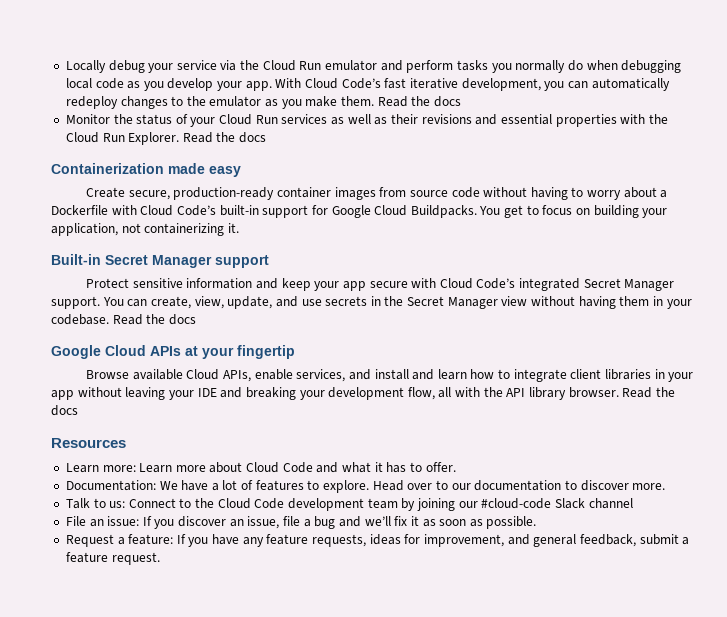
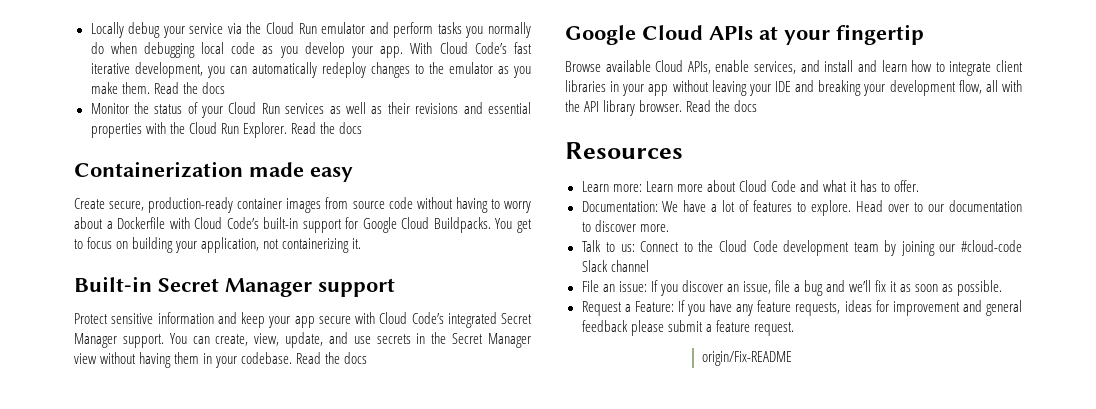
[128,534,174,545] feature: -> [634,301,674,312] Feature:
[423,534,504,547] improvement, -> [892,301,960,316] improvement
[579,534,636,547] feedback, -> [581,320,664,336] feedback please
(160, 558) none -> [702,351,793,366] // origin/Fix-README

